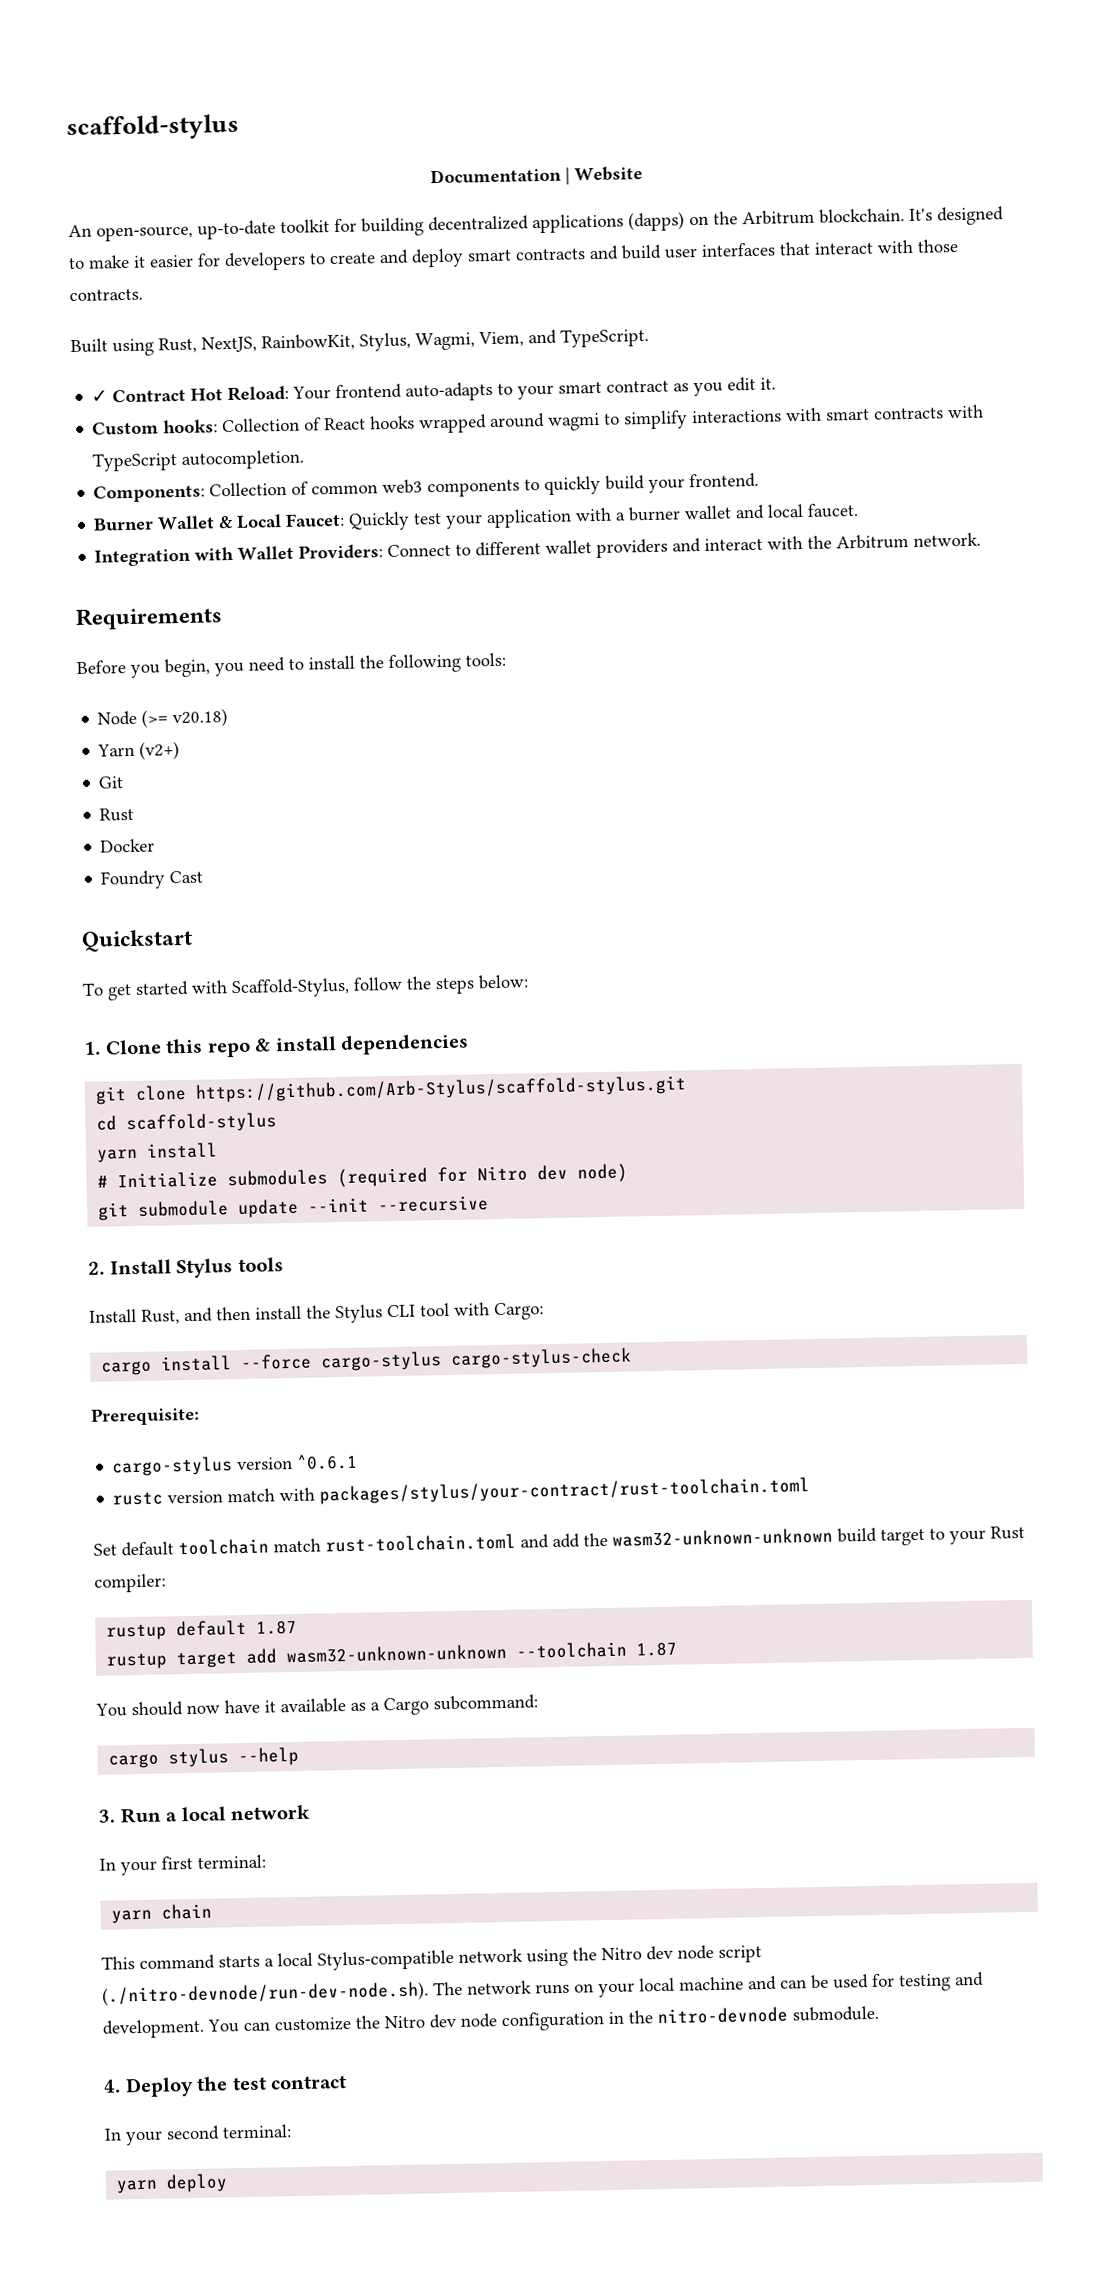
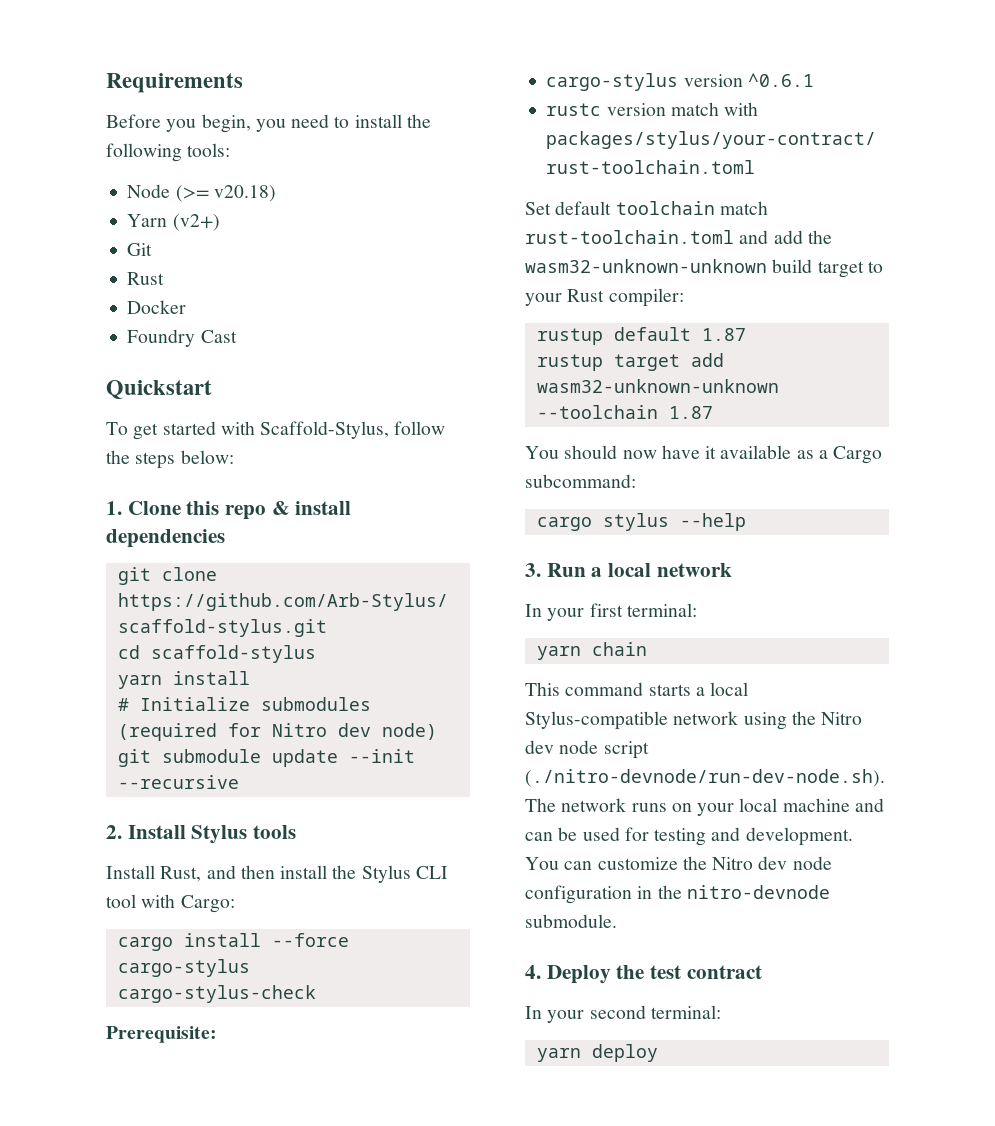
[66,113,239,142] [429,166,643,185] [68,206,1004,242] [68,239,958,272] [69,288,143,302] [70,327,649,357] [91,376,777,403] [92,404,985,436] [92,449,305,472] [93,472,760,503] [93,502,860,532] [94,532,982,567] scaffold-stylus // Documentation | Website // An open-source, up-to-date toolkit for building decentralized applications (dapps) on the Arbitrum blockchain. It's designed to make it easier for developers to create and deploy smart contracts and build user interfaces that interact with those contracts. // Built using Rust, NextJS, RainbowKit, Stylus, Wagmi, Viem, and TypeScript. // ✓ Contract Hot Reload: Your frontend auto-adapts to your smart contract as you edit it. // Custom hooks: Collection of React hooks wrapped around wagmi to simplify interactions with smart contracts with TypeScript autocompletion. // Components: Collection of common web3 components to quickly build your frontend. // Burner Wallet & Local Faucet: Quickly test your application with a burner wallet and local faucet. // Integration with Wallet Providers: Connect to different wallet providers and interact with the Arbitrum network. // -> (106, 83) none

